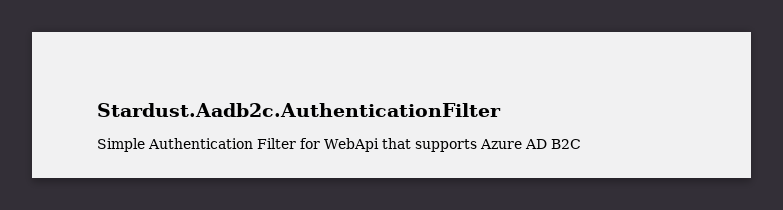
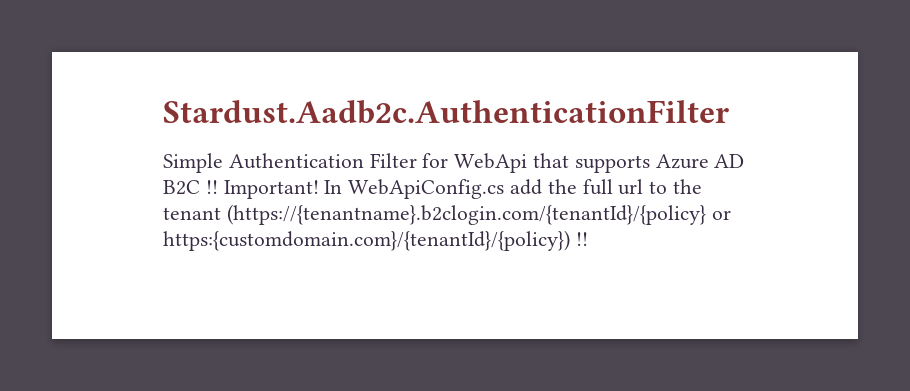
(581, 144) none -> [205,179,703,199] [163,204,731,225] [163,230,588,251] !! Important! In WebApiConfig.cs add the full url to the tenant (https://{tenantname}.b2clogin.com/{tenantId}/{policy} or https:{customdomain.com}/{tenantId}/{policy}) !!

